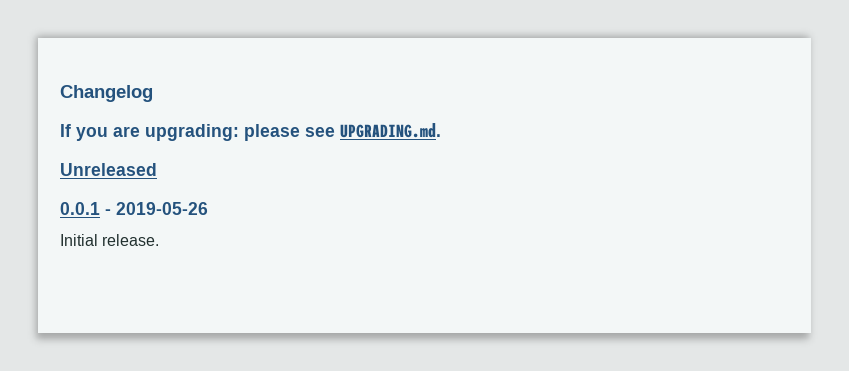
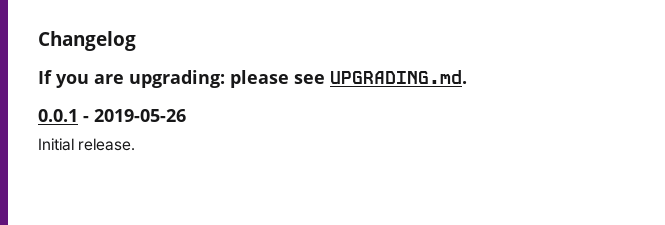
[60,163,157,176] // Unreleased -> (467, 77) none

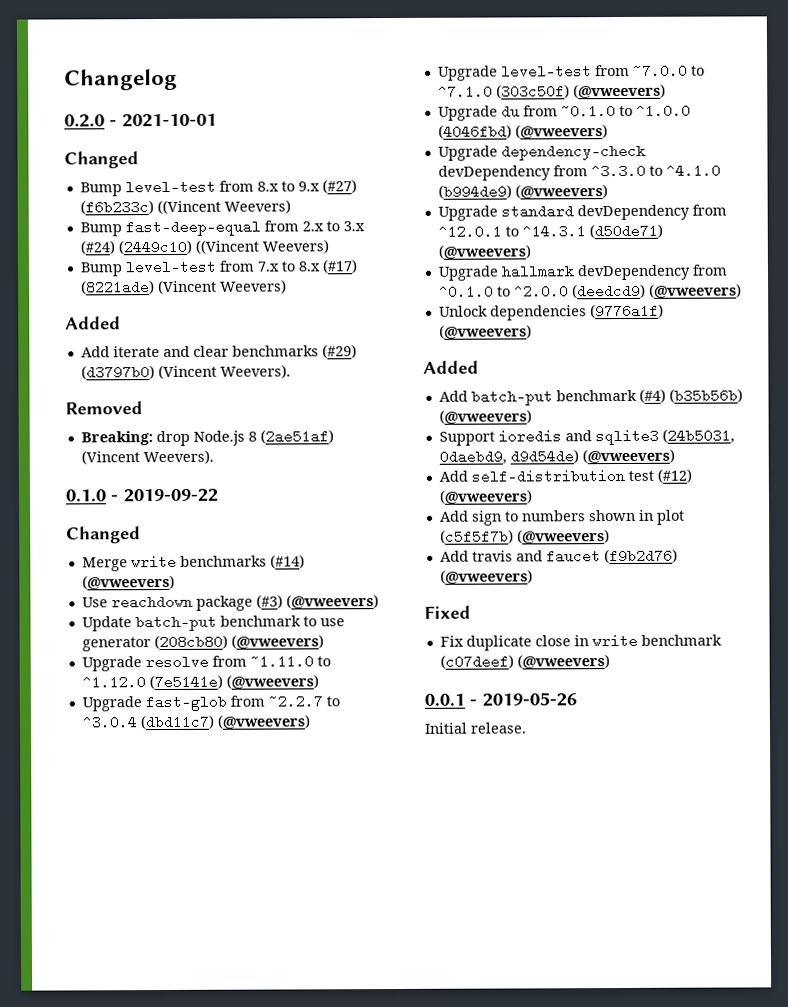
[38,70,467,88] If you are upgrading: please see UPGRADING.md. -> [64,113,217,128] [64,151,139,169] [79,179,357,197] [79,199,291,215] [79,219,365,237] [79,239,329,255] [79,259,357,277] [80,279,287,295] [65,316,121,330] [80,344,357,359] [80,364,291,380] [65,401,143,415] [80,429,334,447] [80,449,214,465] [65,488,218,503] [66,526,141,544] [81,554,305,572] [81,574,175,590] [81,594,379,611] [81,614,345,632] [81,634,324,652] [81,654,331,672] [81,674,319,690] [81,694,340,712] [81,714,310,730] [437,63,705,81] [437,83,666,99] [437,103,691,121] [437,124,608,139] [437,143,646,161] [437,163,721,181] [437,184,608,199] [437,204,727,221] [437,223,663,239] [437,244,531,259] [437,264,728,281] [438,283,742,299] [438,303,664,321] [438,324,532,339] [423,360,479,374] [438,388,743,406] [438,409,532,424] [438,428,735,446] [438,448,675,465] [438,468,692,484] [438,489,533,504] [439,509,685,526] [439,529,610,544] [439,548,678,564] [439,569,533,584] [424,605,471,619] [439,633,722,651] [439,654,610,669] 0.2.0 - 2021-10-01 // Changed // Bump level-test from 8.x to 9.x (#27) (f6b233c) ((Vincent Weevers) // Bump fast-deep-equal from 2.x to 3.x (#24) (2449c10) ((Vincent Weevers) // Bump level-test from 7.x to 8.x (#17) (8221ade) (Vincent Weevers) // Added // Add iterate and clear benchmarks (#29) (d3797b0) (Vincent Weevers). // Removed // Breaking: drop Node.js 8 (2ae51af) (Vincent Weevers). // 0.1.0 - 2019-09-22 // Changed // Merge write benchmarks (#14) (@vweevers) // Use reachdown package (#3) (@vweevers) // Update batch-put benchmark to use generator (208cb80) (@vweevers) // Upgrade resolve from ~1.11.0 to ^1.12.0 (7e5141e) (@vweevers) // Upgrade fast-glob from ~2.2.7 to ^3.0.4 (dbd11c7) (@vweevers) // Upgrade level-test from ~7.0.0 to ^7.1.0 (303c50f) (@vweevers) // Upgrade du from ~0.1.0 to ^1.0.0 (4046fbd) (@vweevers) // Upgrade dependency-check devDependency from ^3.3.0 to ^4.1.0 (b994de9) (@vweevers) // Upgrade standard devDependency from ^12.0.1 to ^14.3.1 (d50de71) (@vweevers) // Upgrade hallmark devDependency from ^0.1.0 to ^2.0.0 (deedcd9) (@vweevers) // Unlock dependencies (9776a1f) (@vweevers) // Added // Add batch-put benchmark (#4) (b35b56b) (@vweevers) // Support ioredis and sqlite3 (24b5031, 0daebd9, d9d54de) (@vweevers) // Add self-distribution test (#12) (@vweevers) // Add sign to numbers shown in plot (c5f5f7b) (@vweevers) // Add travis and faucet (f9b2d76) (@vweevers) // Fixed // Fix duplicate close in write benchmark (c07deef) (@vweevers)

